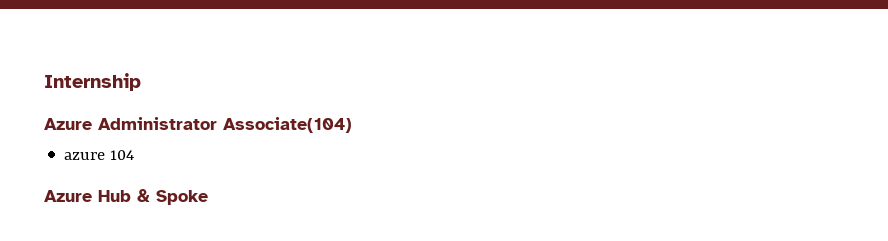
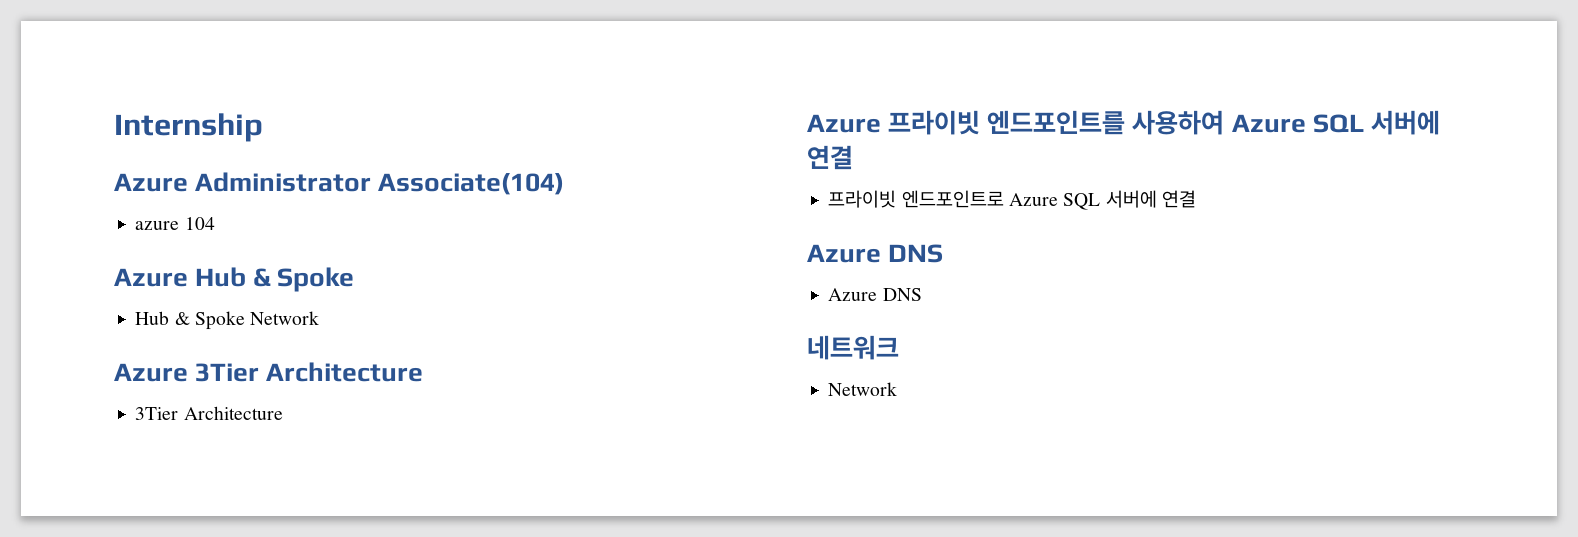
(208, 197) none -> [135,311,320,330] [114,362,424,382] [135,406,283,420] [807,110,1440,135] [807,145,853,170] [828,190,1196,210] [807,244,944,263] [828,288,922,301] [807,335,899,360] [828,382,898,396] // Hub & Spoke Network // Azure 3Tier Architecture // 3Tier Architecture // Azure 프라이빗 엔드포인트를 사용하여 Azure SQL 서버에 연결 // 프라이빗 엔드포인트로 Azure SQL 서버에 연결 // Azure DNS // Azure DNS // 네트워크 // Network

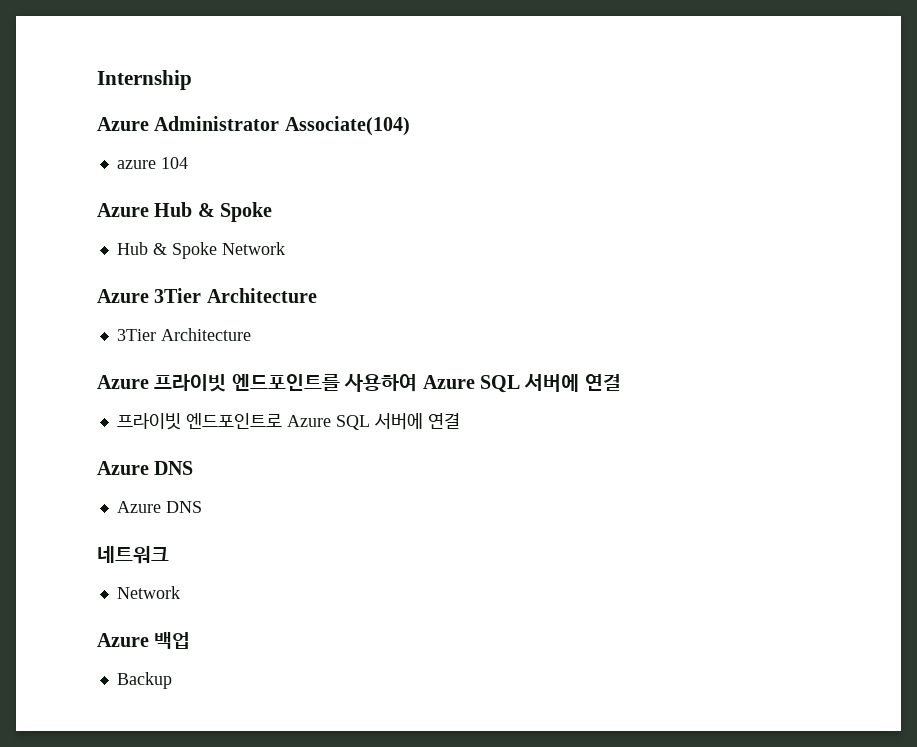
(898, 389) none -> [97,632,191,649] [116,672,172,689] // Azure 백업 // Backup

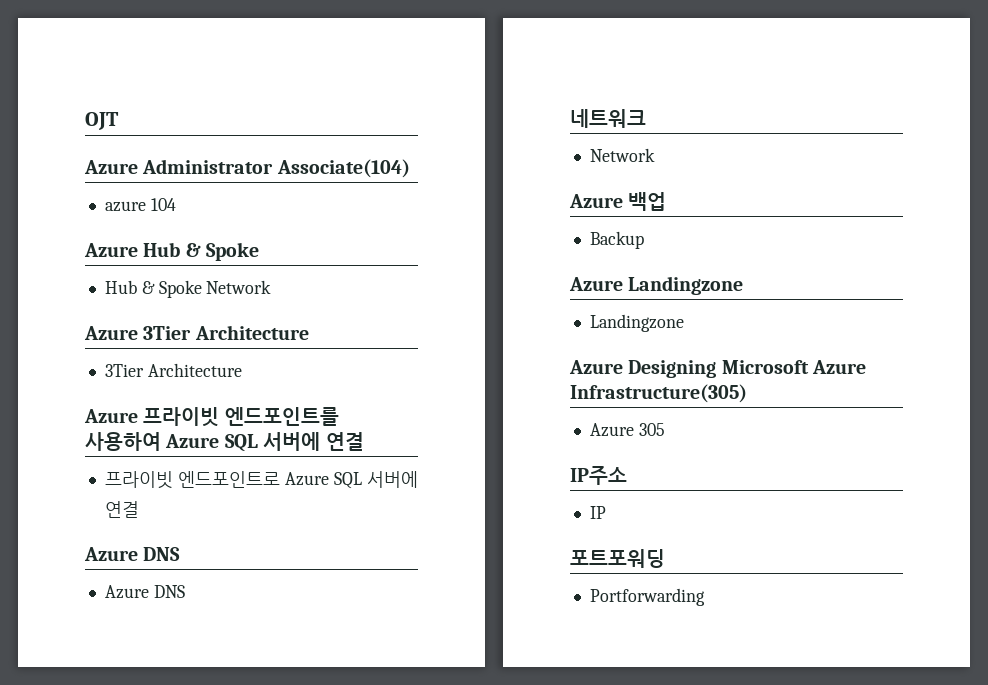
[97,70,192,90] Internship -> [85,112,119,130] OJT
(172, 680) none -> [569,276,744,295] [589,314,684,332] [569,360,867,378] [570,384,747,403] [589,423,665,437] [570,466,627,485] [589,506,606,519] [570,549,665,568] [589,588,705,606] // Azure Landingzone // Landingzone // Azure Designing Microsoft Azure Infrastructure(305) // Azure 305 // IP주소 // IP // 포트포워딩 // Portforwarding

